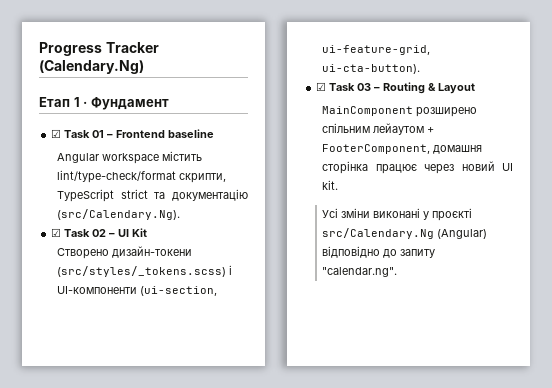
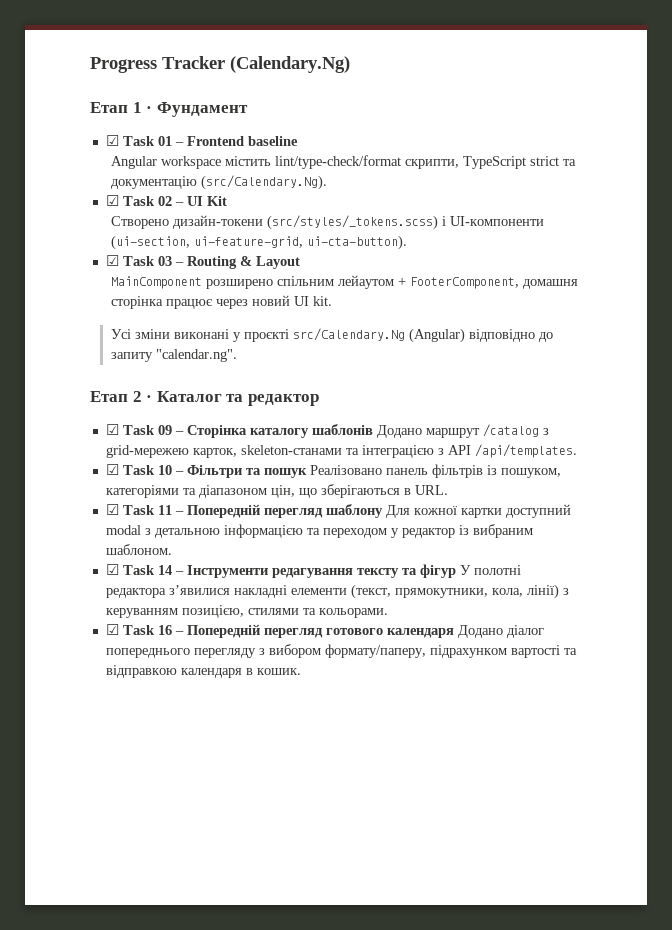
(398, 272) none -> [90,391,319,406] [105,424,549,438] [105,444,577,458] [105,464,561,478] [105,484,448,498] [105,504,571,518] [105,524,533,538] [105,544,172,555] [105,564,521,578] [105,584,569,599] [105,605,388,618] [105,624,544,638] [105,644,577,658] [105,665,301,678] // Етап 2 · Каталог та редактор // ☑ Task 09 – Сторінка каталогу шаблонів Додано маршрут /catalog з grid-мережею карток, skeleton-станами та інтеграцією з API /api/templates. // ☑ Task 10 – Фільтри та пошук Реалізовано панель фільтрів із пошуком, категоріями та діапазоном цін, що зберігаються в URL. // ☑ Task 11 – Попередній перегляд шаблону Для кожної картки доступний modal з детальною інформацією та переходом у редактор із вибраним шаблоном. // ☑ Task 14 – Інструменти редагування тексту та фігур У полотні редактора з’явилися накладні елементи (текст, прямокутники, кола, лінії) з керуванням позицією, стилями та кольорами. // ☑ Task 16 – Попередній перегляд готового календаря Додано діалог попереднього перегляду з вибором формату/паперу, підрахунком вартості та відправкою календаря в кошик.

